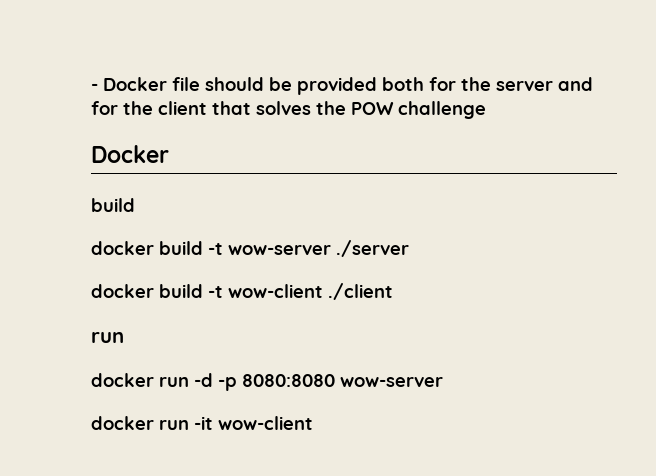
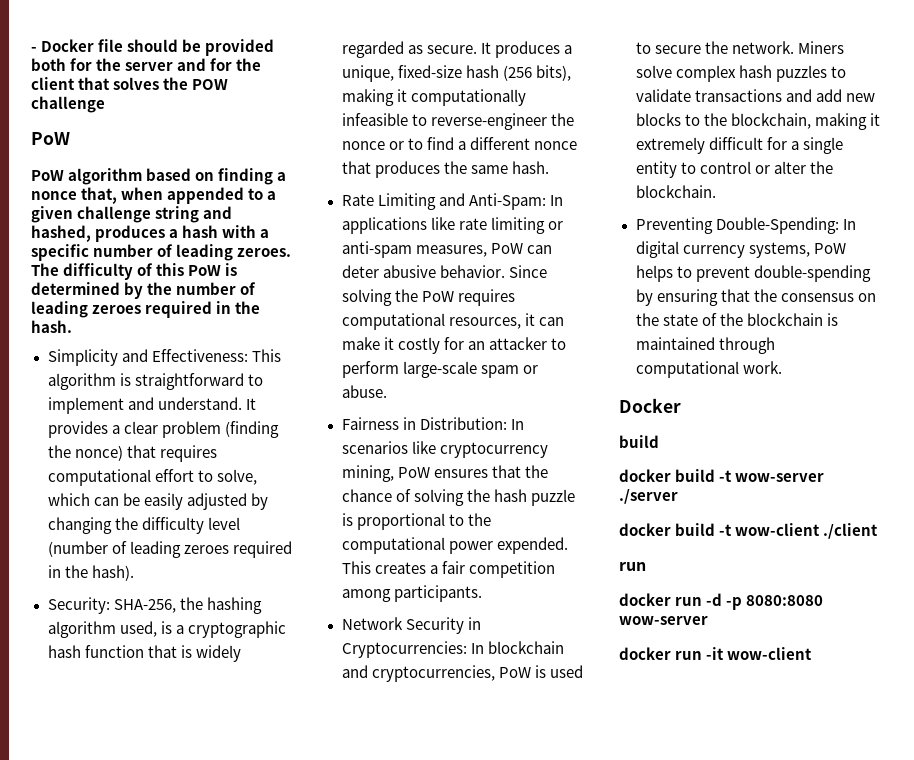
(486, 110) none -> [31,132,70,145] [31,168,287,185] [31,187,277,204] [31,206,233,223] [31,225,270,242] [31,244,292,261] [31,263,238,280] [31,282,257,299] [31,301,261,318] [31,320,72,333] [47,349,281,366] [47,373,263,390] [47,397,256,414] [47,421,279,438] [47,445,217,462] [47,469,257,486] [47,493,268,510] [47,517,240,534] [47,541,292,558] [47,565,134,581] [47,597,262,614] [47,621,286,638] [47,645,241,662] [341,41,572,58] [341,65,571,82] [341,89,526,106] [341,113,574,130] [341,137,577,150] [341,161,549,178] [341,193,563,210] [341,217,563,234] [341,241,552,258] [341,265,547,278] [341,289,515,306] [341,313,564,330] [341,337,566,354] [341,361,538,378] [341,385,387,398] [341,417,524,430] [341,441,548,458] [341,465,548,482] [341,489,575,506] [341,513,491,530] [341,537,568,554] [341,561,555,578] [341,585,482,602] [341,617,481,634] [341,641,564,658] [341,665,583,682] [635,41,844,54] [635,65,846,82] [635,89,875,102] [635,113,880,130] [635,137,843,154] [635,161,833,178] [635,185,716,198] [635,217,856,234] [635,241,846,258] [635,265,871,282] [635,289,876,306] [635,313,838,326] [635,337,775,354] [635,361,782,378] // PoW // PoW algorithm based on finding a nonce that, when appended to a given challenge string and hashed, produces a hash with a specific number of leading zeroes. The difficulty of this PoW is determined by the number of leading zeroes required in the hash. // Simplicity and Effectiveness: This algorithm is straightforward to implement and understand. It provides a clear problem (finding the nonce) that requires computational effort to solve, which can be easily adjusted by changing the difficulty level (number of leading zeroes required in the hash). // Security: SHA-256, the hashing algorithm used, is a cryptographic hash function that is widely regarded as secure. It produces a unique, fixed-size hash (256 bits), making it computationally infeasible to reverse-engineer the nonce or to find a different nonce that produces the same hash. // Rate Limiting and Anti-Spam: In applications like rate limiting or anti-spam measures, PoW can deter abusive behavior. Since solving the PoW requires computational resources, it can make it costly for an attacker to perform large-scale spam or abuse. // Fairness in Distribution: In scenarios like cryptocurrency mining, PoW ensures that the chance of solving the hash puzzle is proportional to the computational power expended. This creates a fair competition among participants. // Network Security in Cryptocurrencies: In blockchain and cryptocurrencies, PoW is used to secure the network. Miners solve complex hash puzzles to validate transactions and add new blocks to the blockchain, making it extremely difficult for a single entity to control or alter the blockchain. // Preventing Double-Spending: In digital currency systems, PoW helps to prevent double-spending by ensuring that the consensus on the state of the blockchain is maintained through computational work.

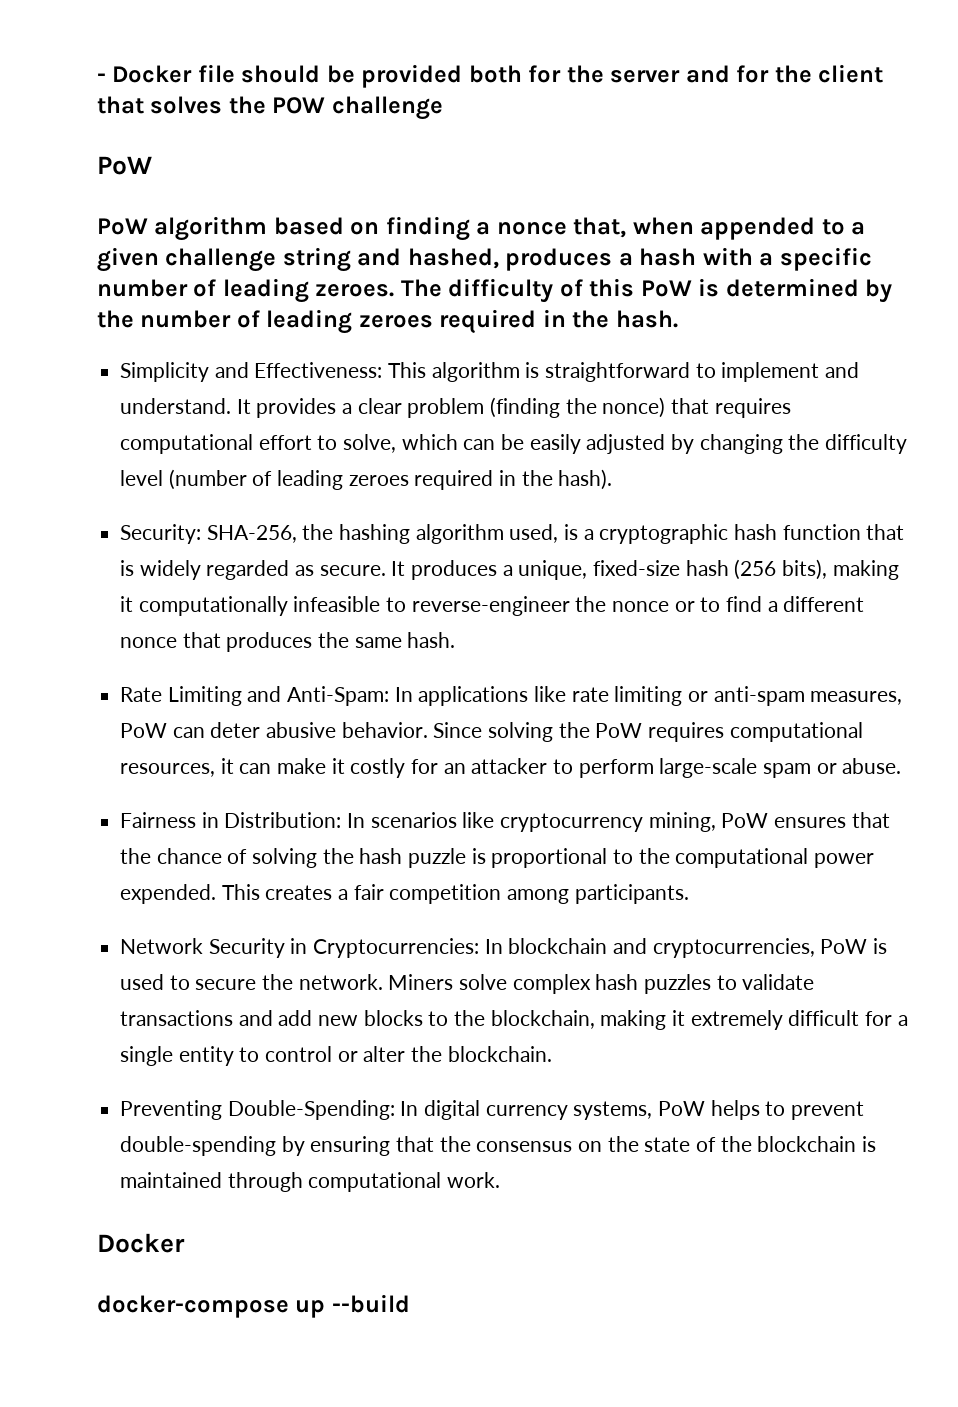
[619,435,659,448] [619,469,825,482] [619,489,678,504] [619,523,879,539] [619,562,646,571] [619,593,824,610] [619,616,708,625] [619,647,813,660] build // docker build -t wow-server ./server // docker build -t wow-client ./client // run // docker run -d -p 8080:8080 wow-server // docker run -it wow-client -> [97,1294,410,1318] docker-compose up --build

